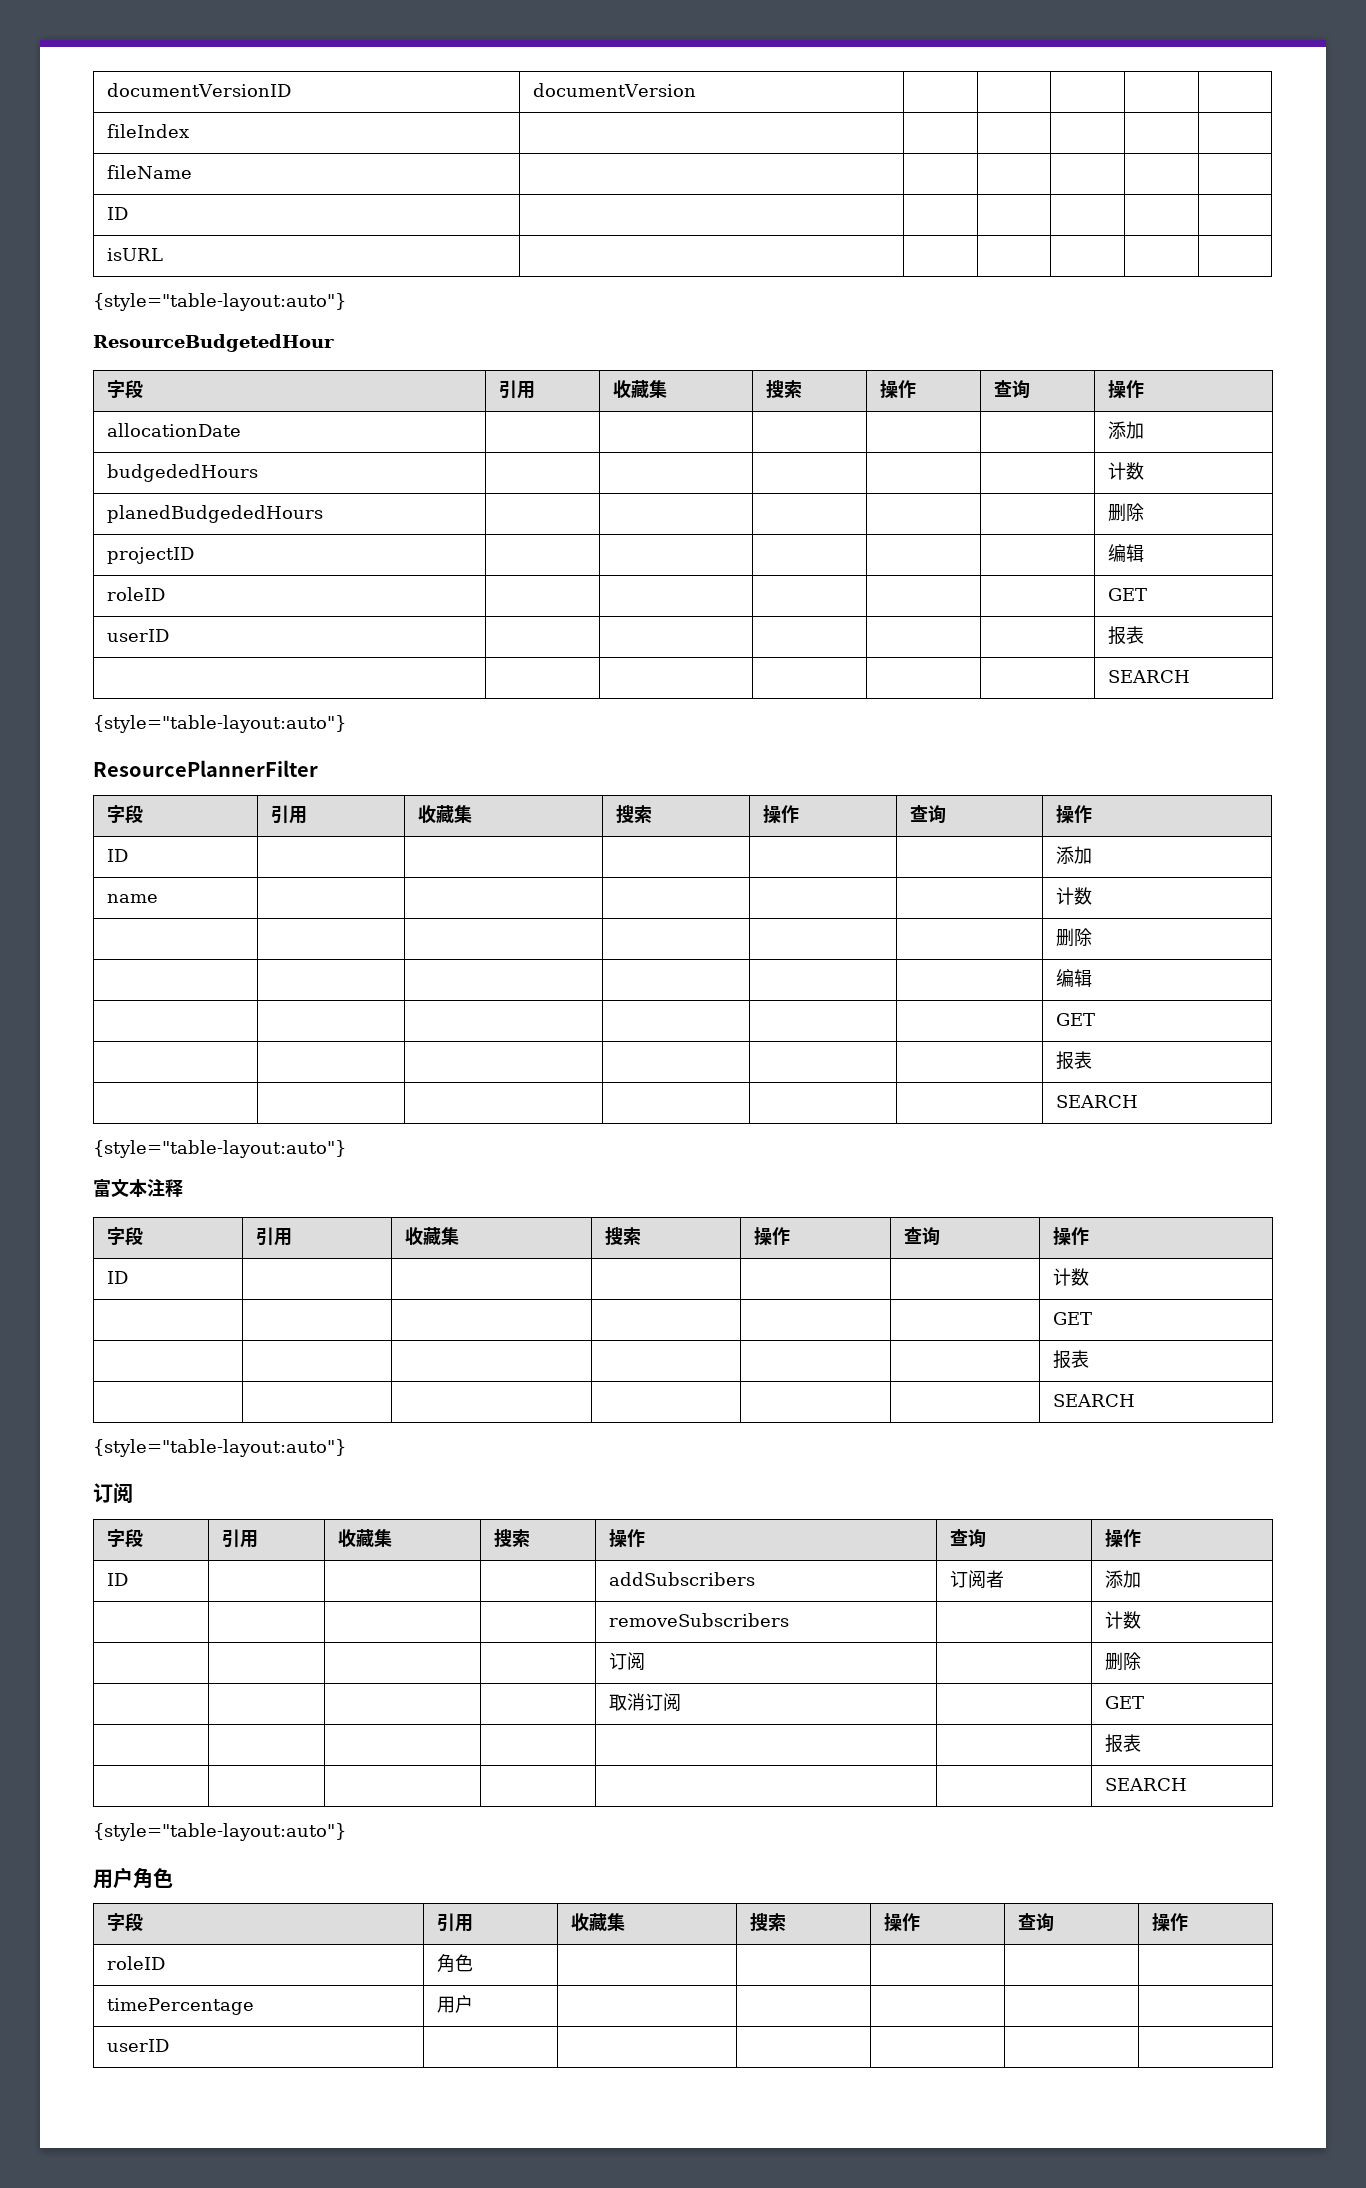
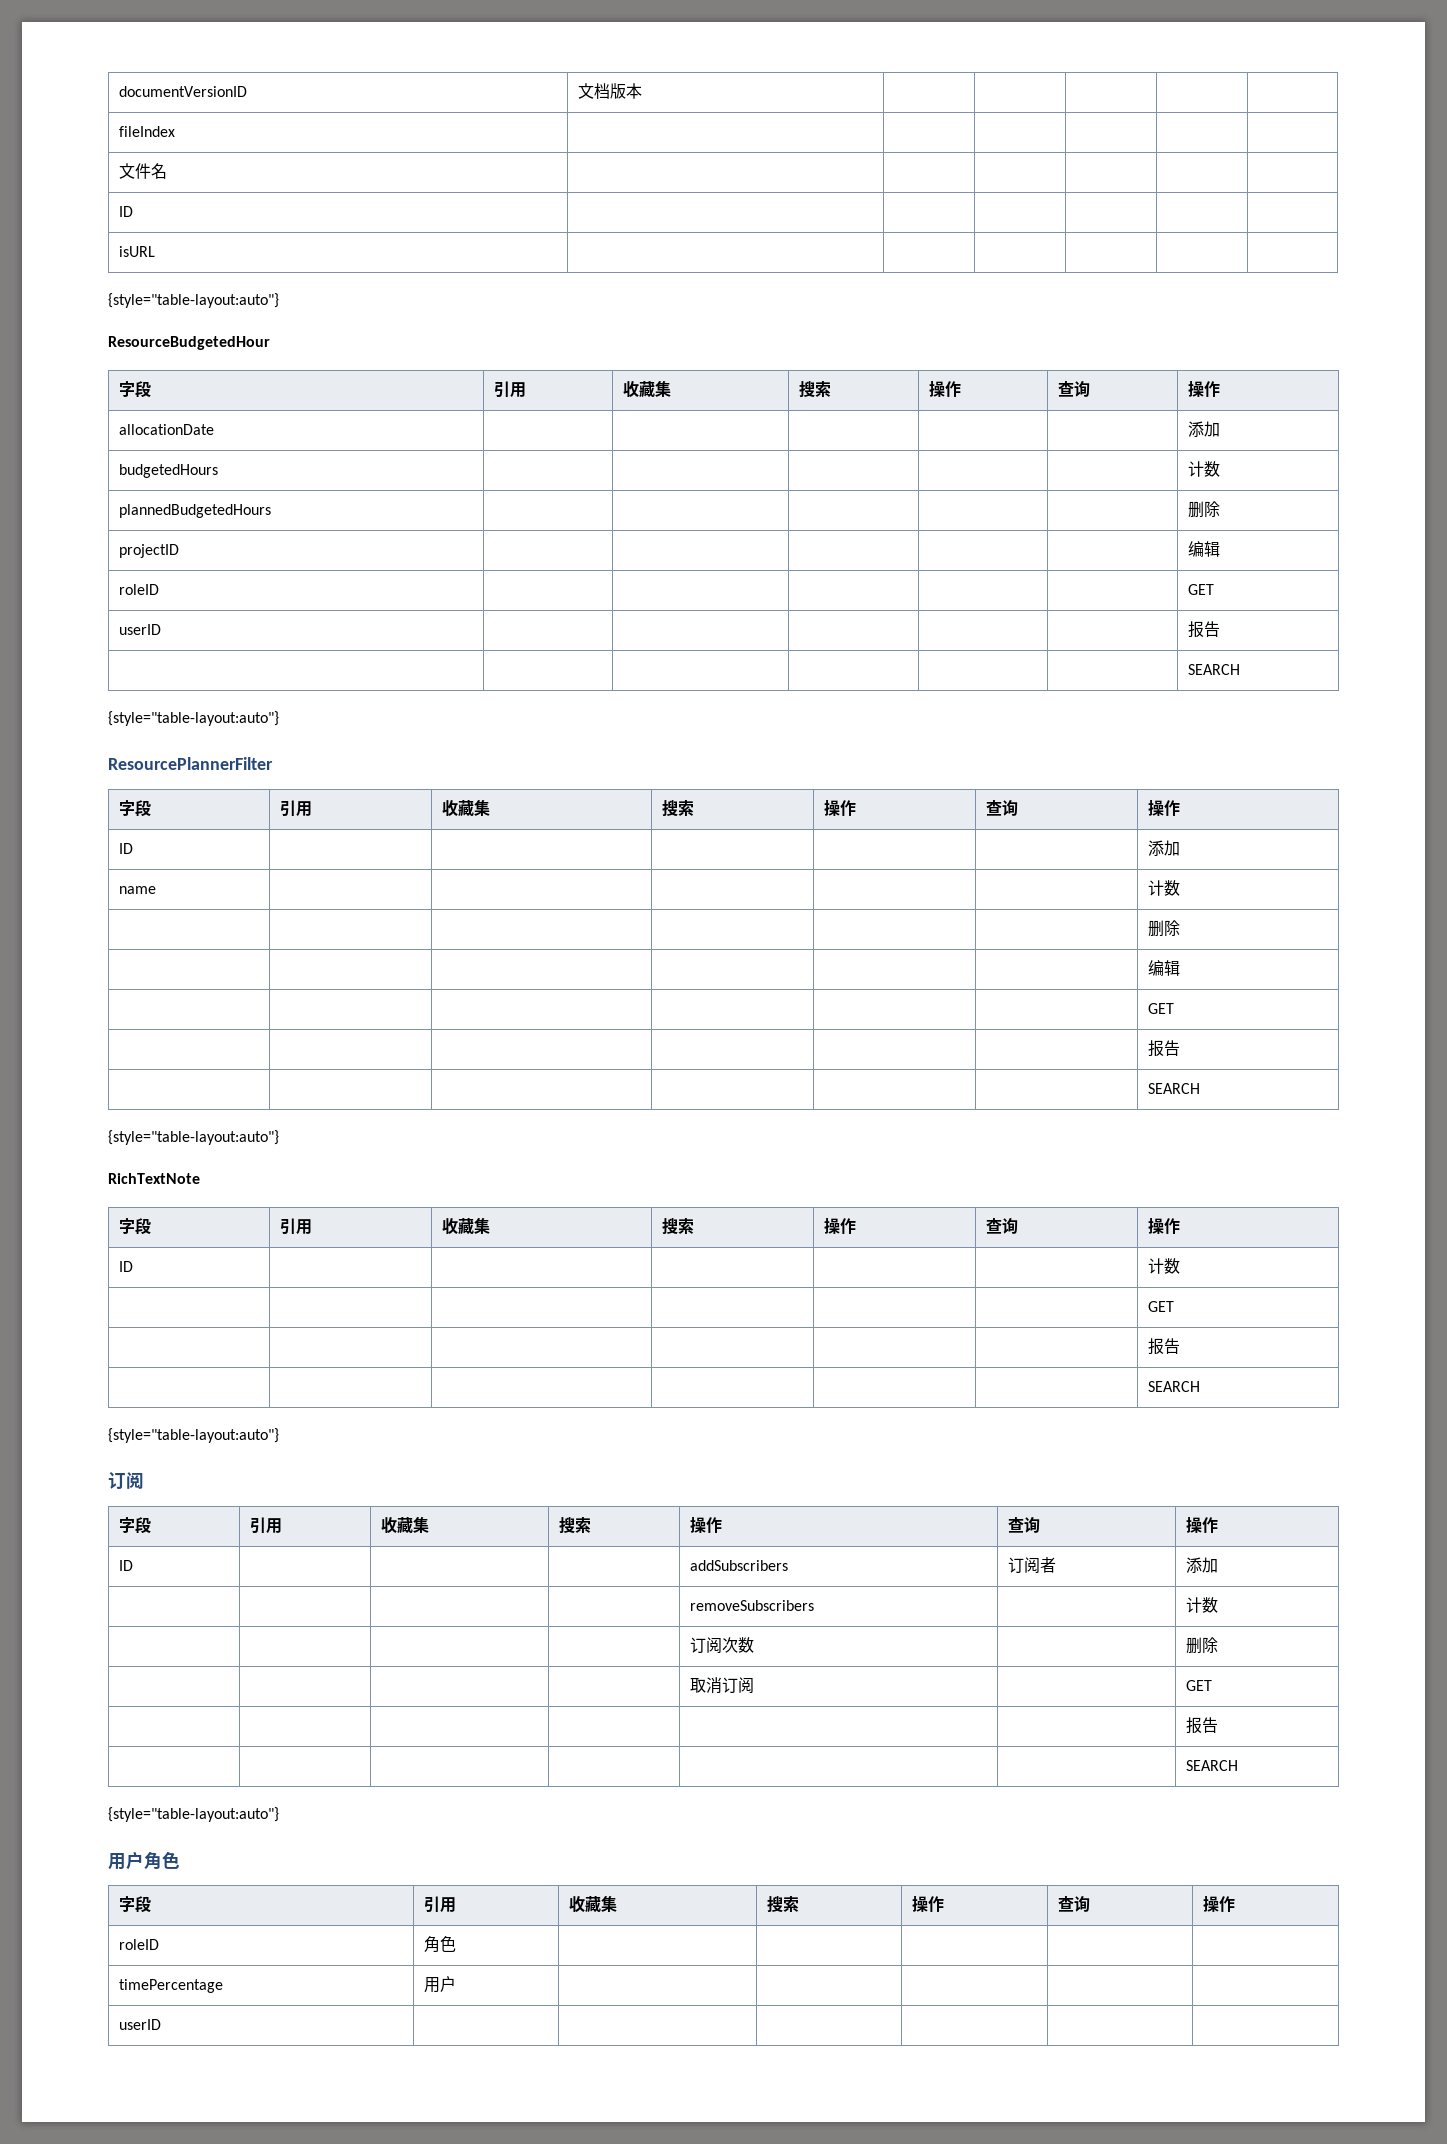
[532,83,696,97] documentVersion -> [577,83,642,99] 文档版本
[106,165,192,179] fileName -> [118,163,167,179] 文件名
[106,464,258,482] [1107,462,1144,480] [106,505,323,523] budgededHours | | | | | | 计数 // planedBudgededHours -> [118,464,218,478] [1187,461,1220,477] [118,504,271,518] budgetedHours | | | | | | 计数 // plannedBudgetedHours
[1125,626,1144,644] 表 -> [1203,621,1220,637] 告
[1073,1051,1092,1069] [1055,1095,1138,1108] [93,1140,346,1158] [93,1179,183,1197] 表 // | | | | | | SEARCH // {style="table-layout:auto"} // 富文本注释 -> [1163,1040,1180,1056] [1147,1083,1200,1094] [108,1130,279,1145] [108,1173,200,1184] 告 // | | | | | | SEARCH // {style="table-layout:auto"} // RichTextNote
[1070,1350,1089,1368] 表 -> [1163,1338,1180,1354] 告
(645, 1661) none -> [721,1637,754,1653] 次数
[1122,1734,1141,1752] 表 -> [1201,1717,1218,1733] 告

